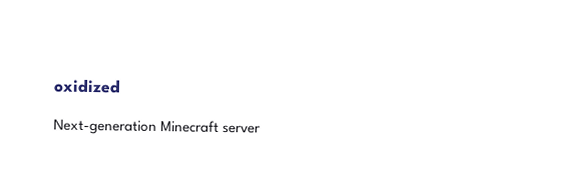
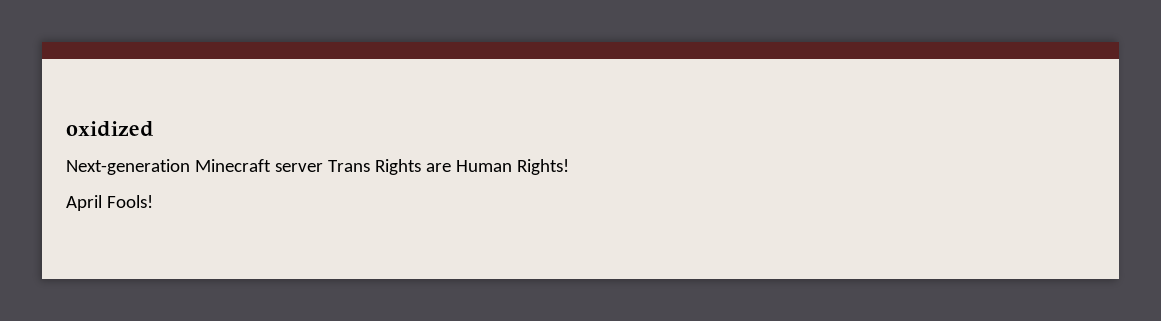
(262, 129) none -> [327,159,569,175] [66,195,153,211] Trans Rights are Human Rights! // April Fools!

